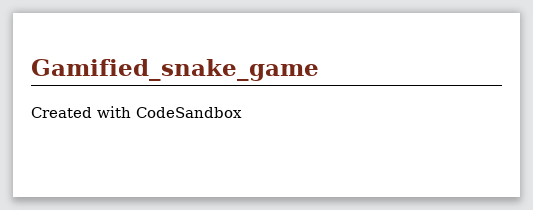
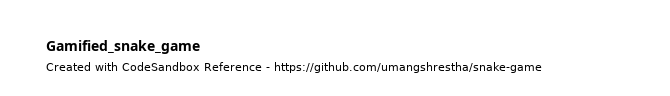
(242, 112) none -> [204,62,542,73] Reference - https://github.com/umangshrestha/snake-game

